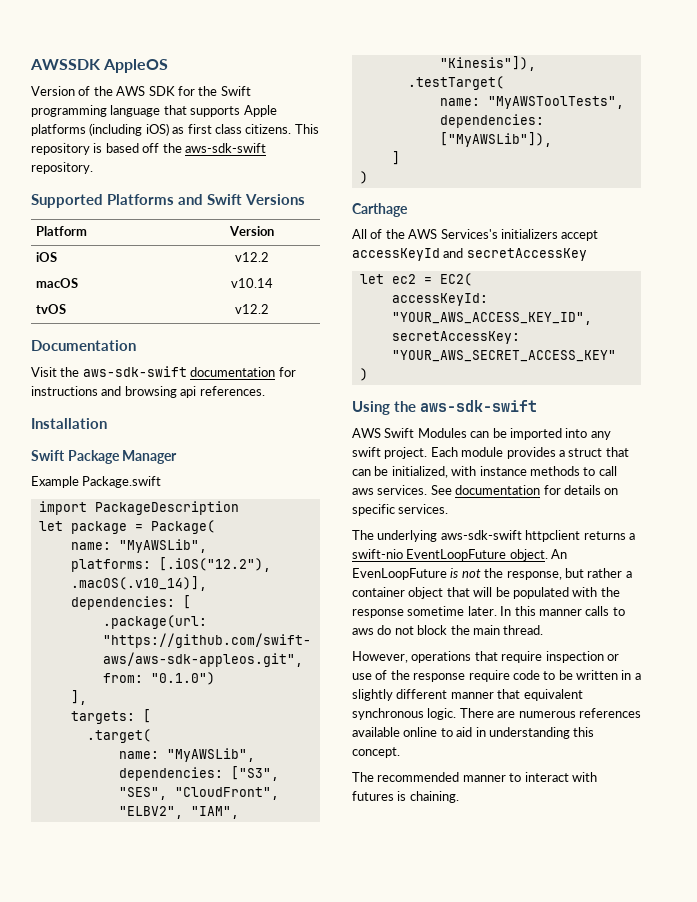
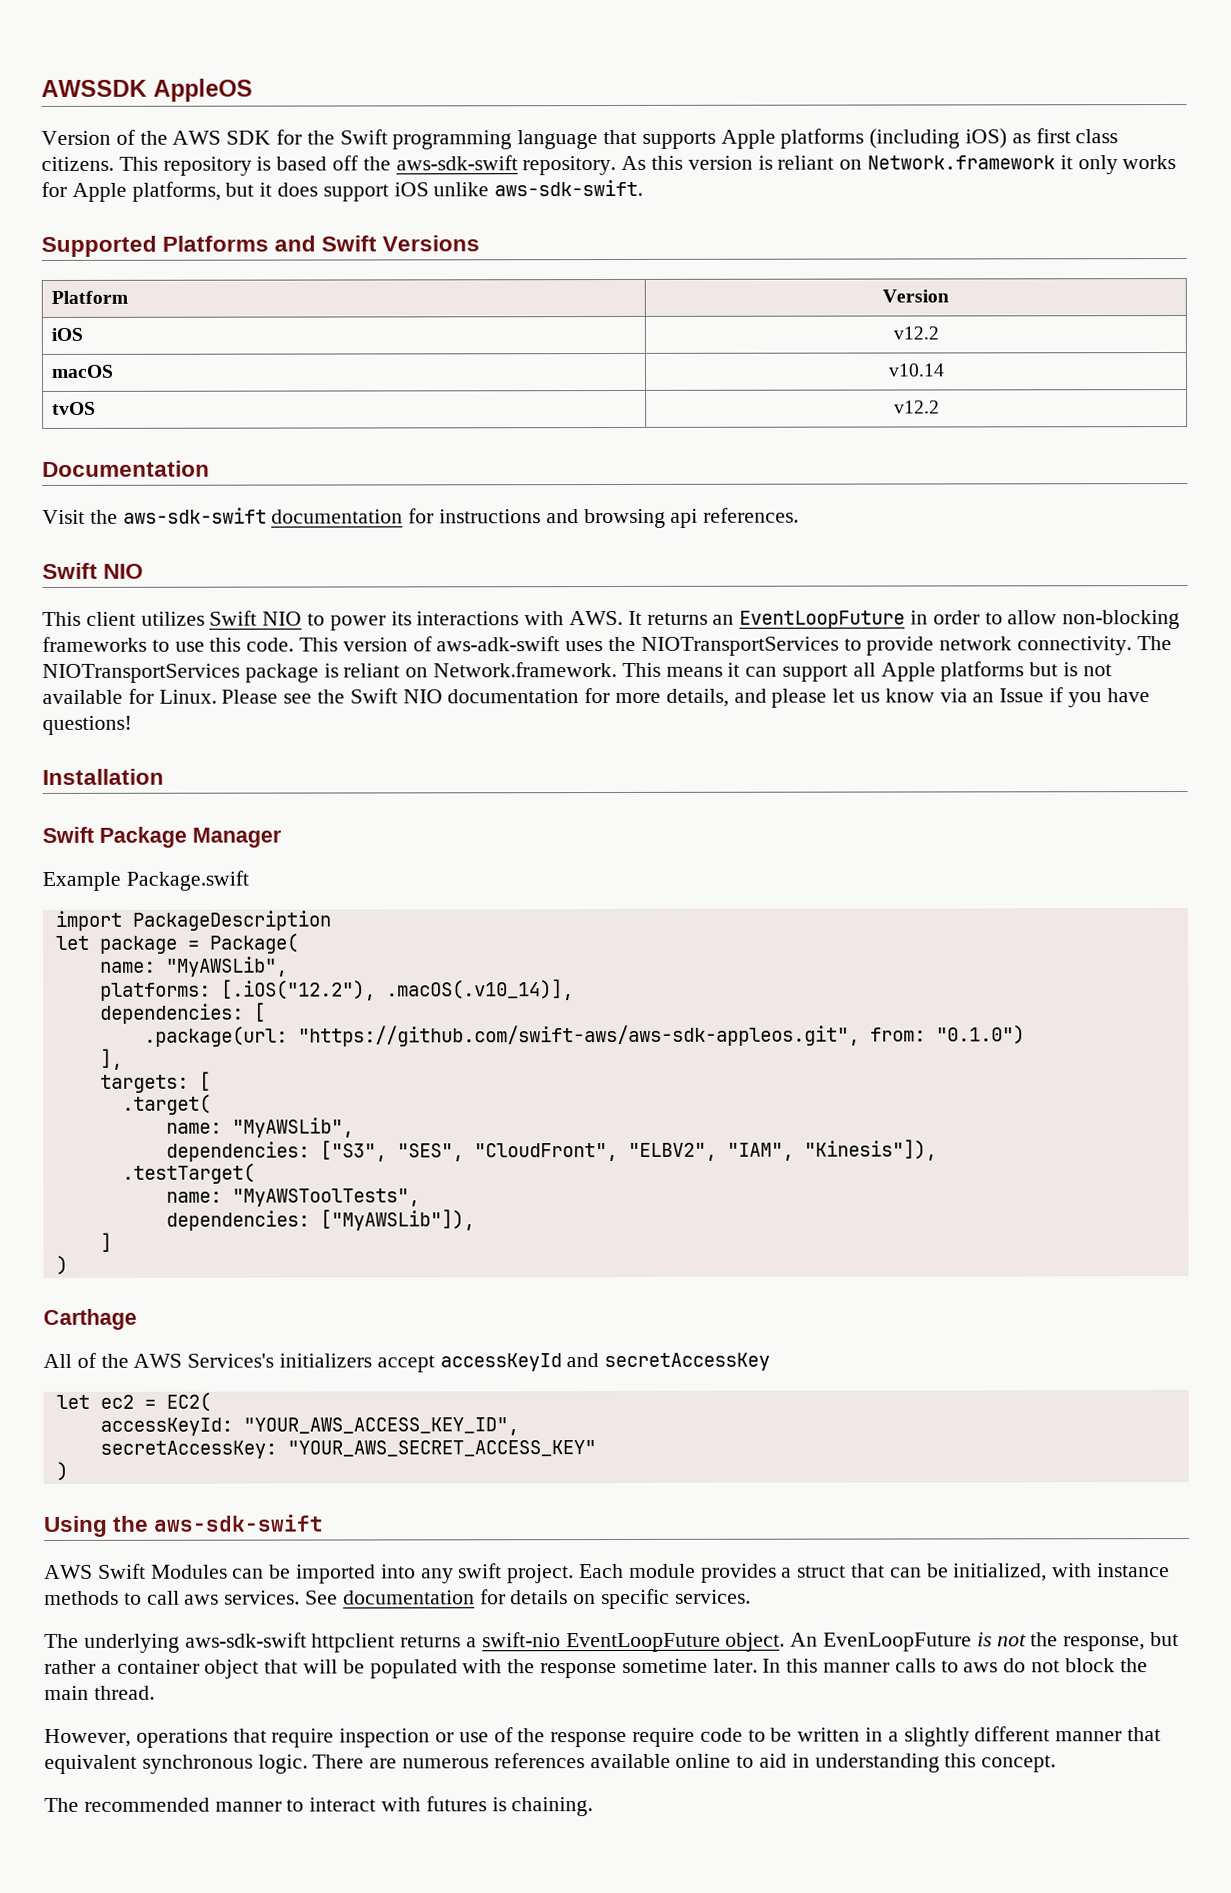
(93, 168) none -> [621,155,1177,175] [41,179,644,202] As this version is reliant on Network.framework it only works for Apple platforms, but it does support iOS unlike aws-sdk-swift.
(265, 391) none -> [42,562,145,579] [42,610,1181,631] [42,636,1172,656] [42,661,1112,683] [42,687,1150,708] [42,715,132,735] // Swift NIO // This client utilizes Swift NIO to power its interactions with AWS. It returns an EventLoopFuture in order to allow non-blocking frameworks to use this code. This version of aws-adk-swift uses the NIOTransportServices to provide network connectivity. The NIOTransportServices package is reliant on Network.framework. This means it can support all Apple platforms but is not available for Linux. Please see the Swift NIO documentation for more details, and please let us know via an Issue if you have questions!

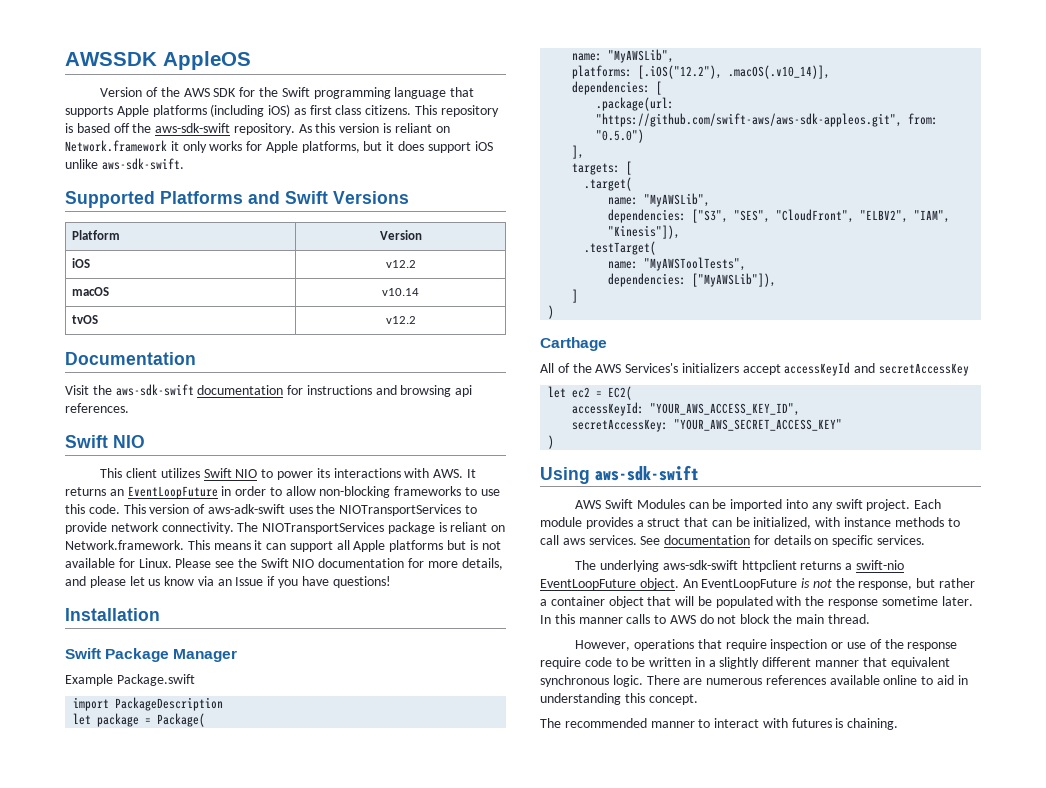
[935,1025,1025,1045] "0.1.0") -> [596,129,645,143] "0.5.0")
[112,1515,150,1532] the -> (590, 475) none
[823,1632,973,1652] EvenLoopFuture -> [701,579,798,590] EventLoopFuture
[963,1662,999,1673] aws -> [669,615,696,624] AWS

